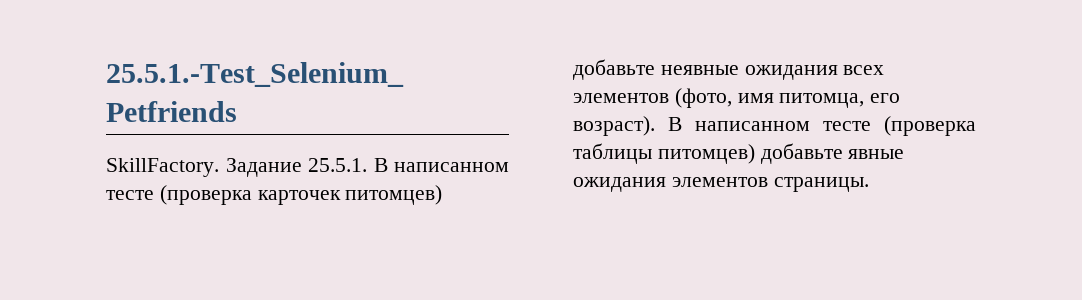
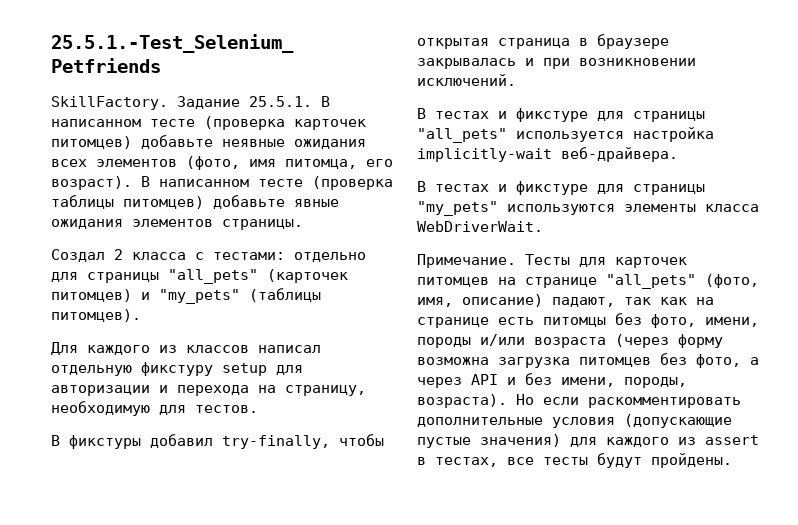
(869, 184) none -> [51,249,366,262] [51,269,348,284] [51,288,321,304] [51,309,141,322] [51,342,321,355] [51,362,303,376] [51,385,366,396] [51,401,258,416] [51,434,384,449] [417,34,669,49] [417,58,696,69] [417,74,516,86] [417,108,705,122] [417,127,714,143] [417,147,678,162] [417,181,705,195] [417,201,759,216] [417,221,543,232] [417,254,687,268] [417,274,759,289] [417,294,714,307] [417,313,759,328] [417,334,723,348] [417,353,759,368] [417,373,687,388] [417,394,741,408] [417,414,732,428] [417,434,759,448] [417,453,732,468] // Создал 2 класса с тестами: отдельно для страницы "all_pets" (карточек питомцев) и "my_pets" (таблицы питомцев). // Для каждого из классов написал отдельную фикстуру setup для авторизации и перехода на страницу, необходимую для тестов. // В фикстуры добавил try-finally, чтобы открытая страница в браузере закрывалась и при возникновении исключений. // В тестах и фикстуре для страницы "all_pets" используется настройка implicitly-wait веб-драйвера. // В тестах и фикстуре для страницы "my_pets" используются элементы класса WebDriverWait. // Примечание. Тесты для карточек питомцев на странице "all_pets" (фото, имя, описание) падают, так как на странице есть питомцы без фото, имени, породы и/или возраста (через форму возможна загрузка питомцев без фото, а через API и без имени, породы, возраста). Но если раскомментировать дополнительные условия (допускающие пустые значения) для каждого из assert в тестах, все тесты будут пройдены.

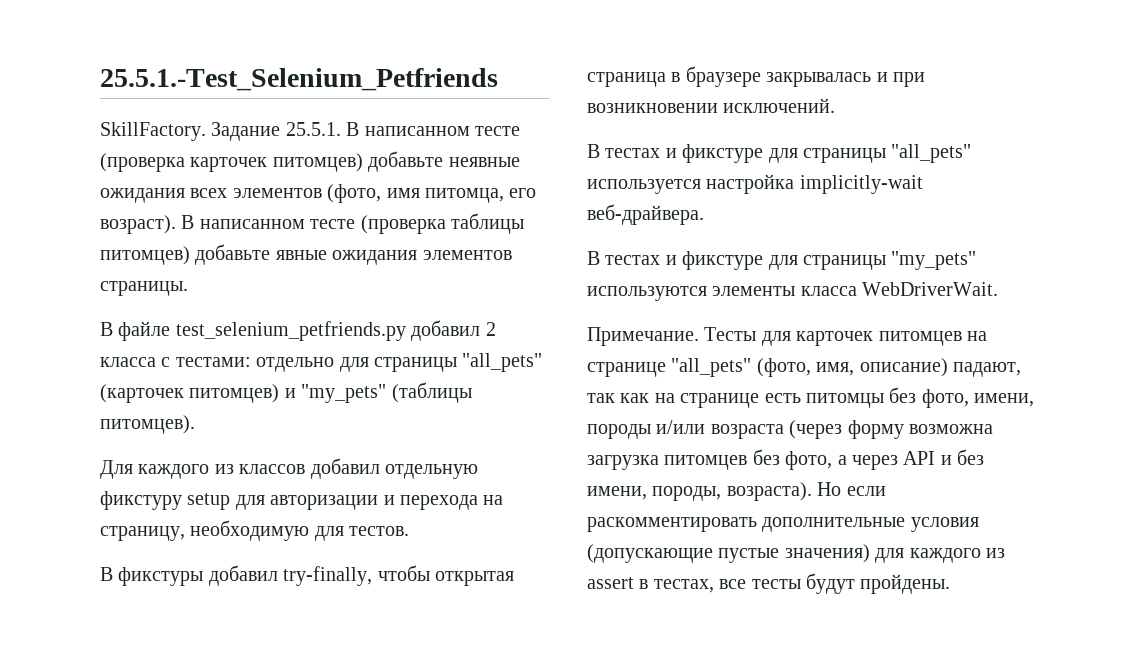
[51,249,105,262] Создал -> [100,320,481,341] В файле test_selenium_petfriends.py добавил
[258,345,321,353] написал -> [310,458,380,479] добавил

